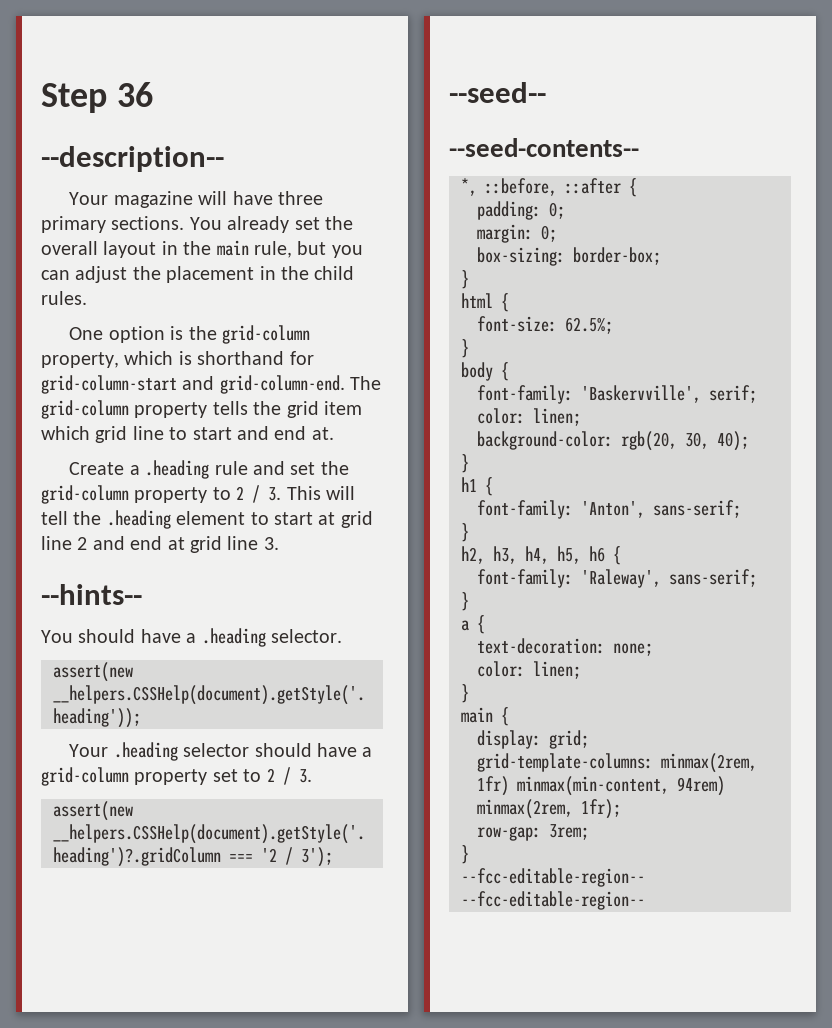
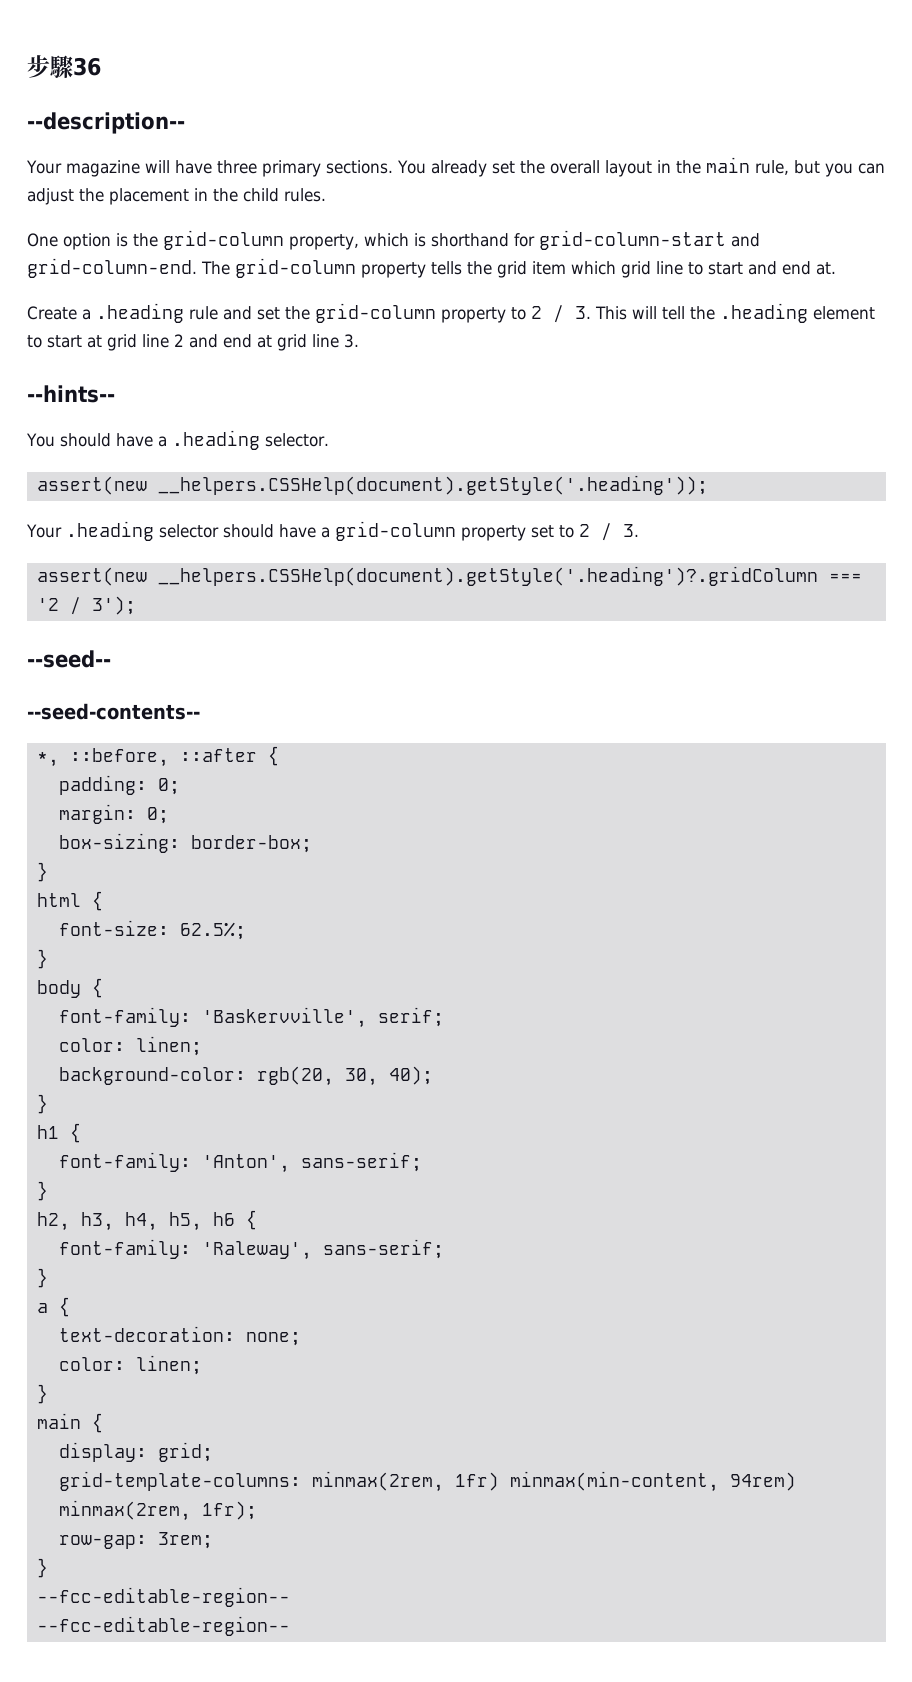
[41,83,107,113] Step -> [27,55,74,79] 步驟

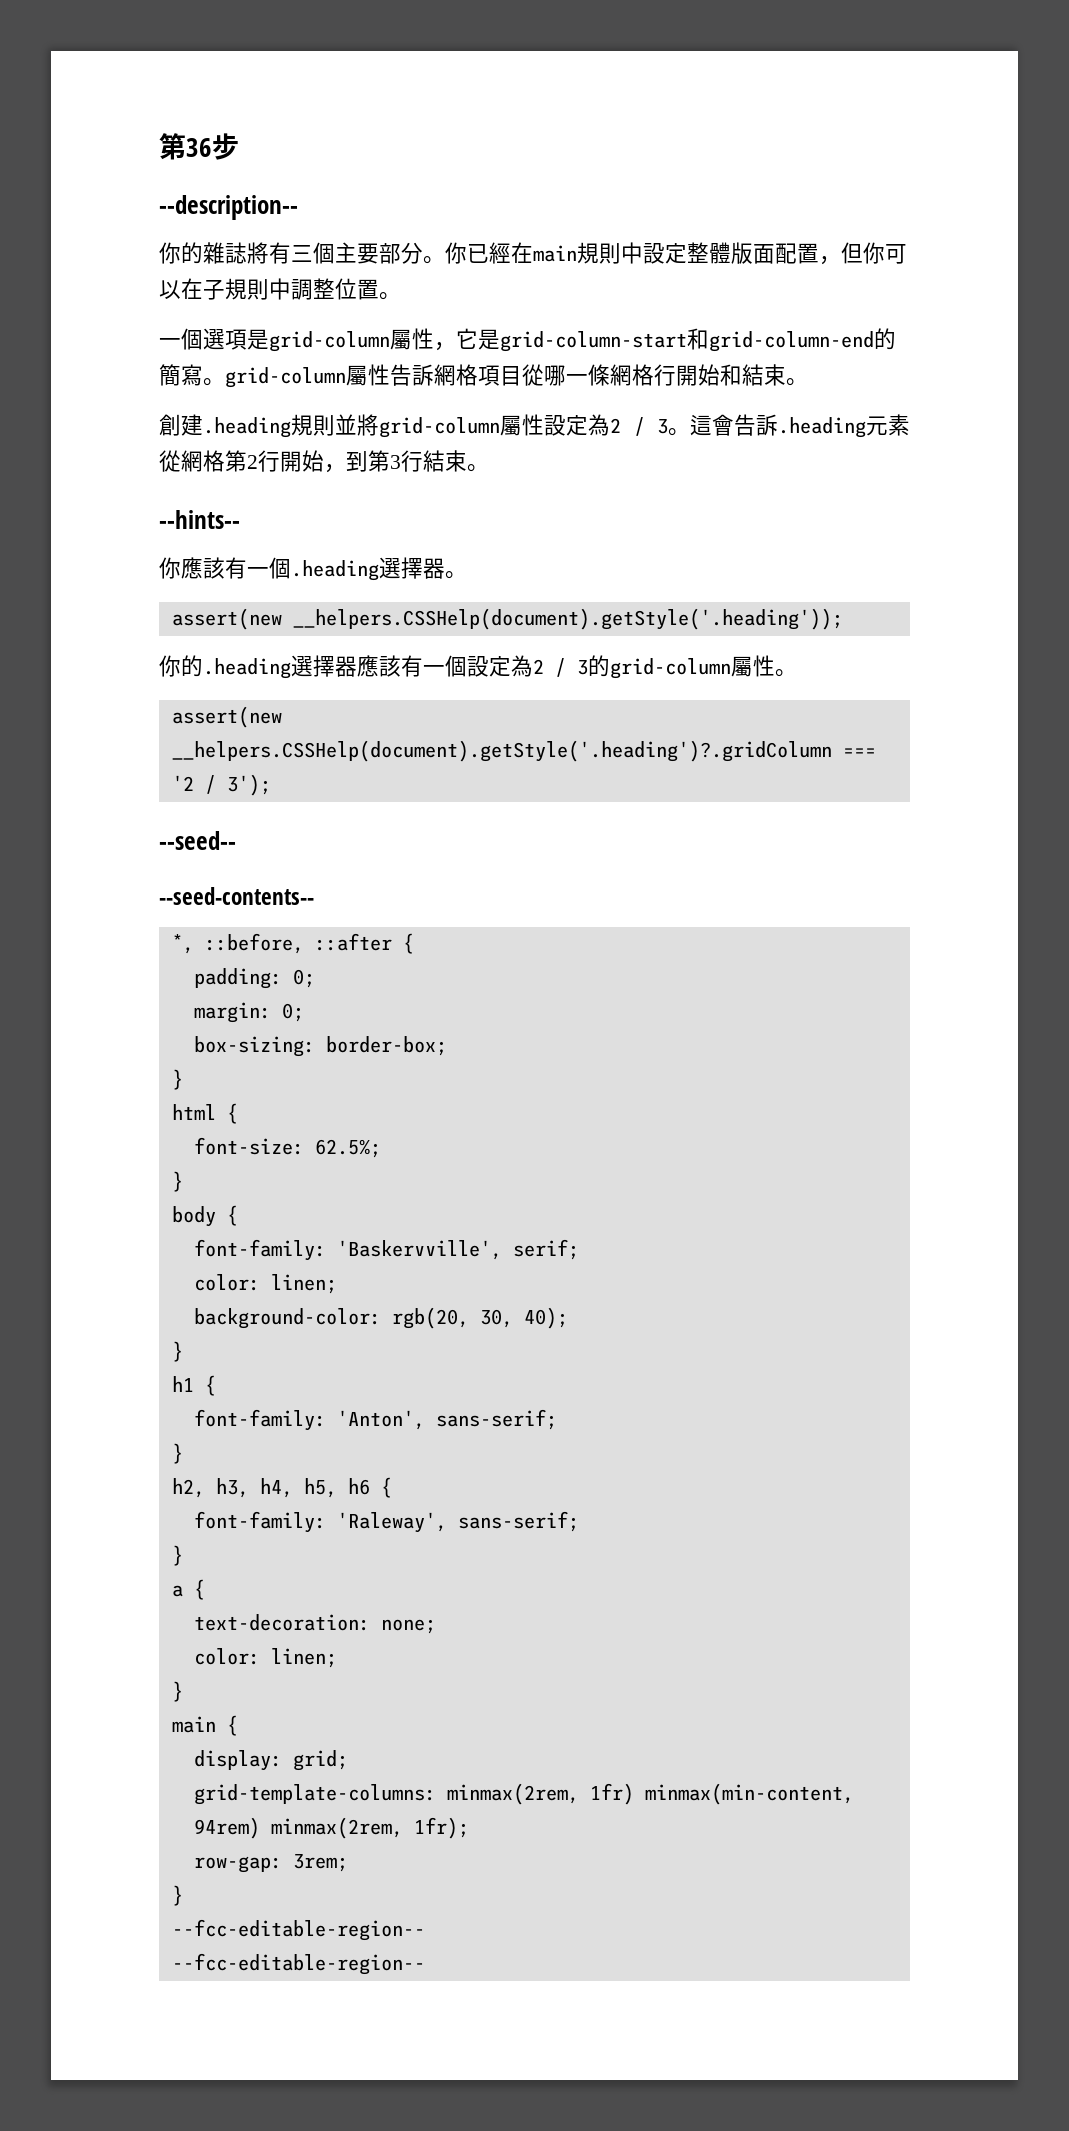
(27, 66) none -> [159,133,212,160] 第36
[49,55,101,79] 驟36 -> (239, 146) none
[26,157,885,177] [27,188,326,205] [27,230,760,250] [27,258,836,278] [27,303,875,323] [27,334,359,351] [27,385,115,403] [26,430,329,450] [37,475,709,495] [26,521,639,541] Your magazine will have three primary sections. You already set the overall layout in the main rule, but you can adjust the placement in the child rules. // One option is the grid-column property, which is shorthand for grid-column-start and grid-column-end. The grid-column property tells the grid item which grid line to start and end at. // Create a .heading rule and set the grid-column property to 2 / 3. This will tell the .heading element to start at grid line 2 and end at grid line 3. // --hints-- // You should have a .heading selector. // assert(new __helpers.CSSHelp(document).getStyle('.heading')); // Your .heading selector should have a grid-column property set to 2 / 3. -> [159,242,907,265] [159,278,401,300] [159,328,896,352] [159,364,808,388] [159,414,910,438] [159,450,489,473] [159,510,240,529] [159,557,467,581] [171,608,843,630] [159,655,797,679] 你的雜誌將有三個主要部分。你已經在main規則中設定整體版面配置，但你可以在子規則中調整位置。 // 一個選項是grid-column屬性，它是grid-column-start和grid-column-end的簡寫。grid-column屬性告訴網格項目從哪一條網格行開始和結束。 // 創建.heading規則並將grid-column屬性設定為2 / 3。這會告訴.heading元素從網格第2行開始，到第3行結束。 // --hints-- // 你應該有一個.heading選擇器。 // assert(new __helpers.CSSHelp(document).getStyle('.heading')); // 你的.heading選擇器應該有一個設定為2 / 3的grid-column屬性。

